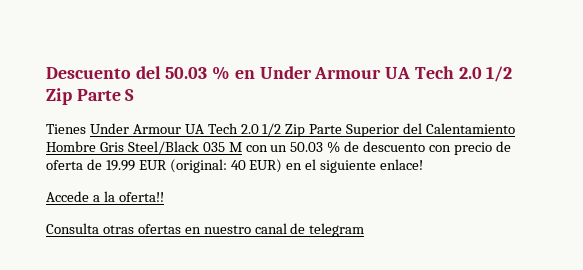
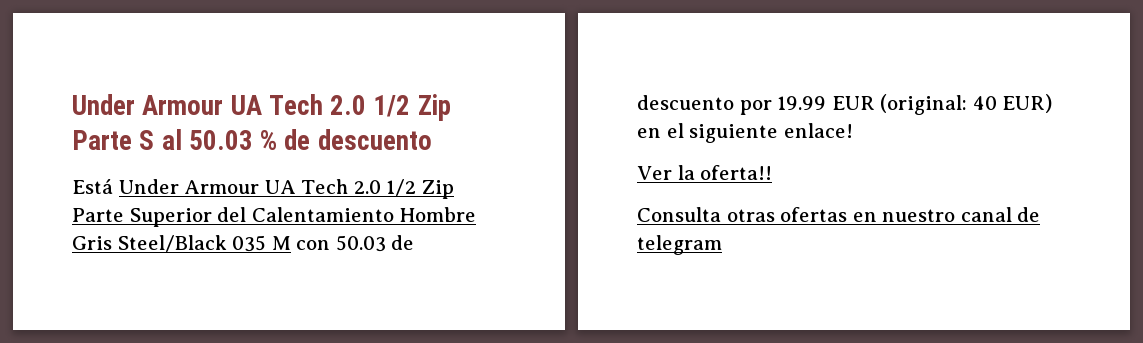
[46,66,255,80] Descuento del 50.03 % en -> (72, 104) none
[46,124,86,134] // Tienes -> [161,129,432,150] [72,179,113,194] al 50.03 % de descuento // Está
[270,141,511,155] [46,159,102,170] un 50.03 % de descuento con precio de oferta de -> [335,235,415,252] [637,95,772,115] 50.03 de descuento por
[46,191,100,202] Accede a -> [637,166,672,180] Ver

